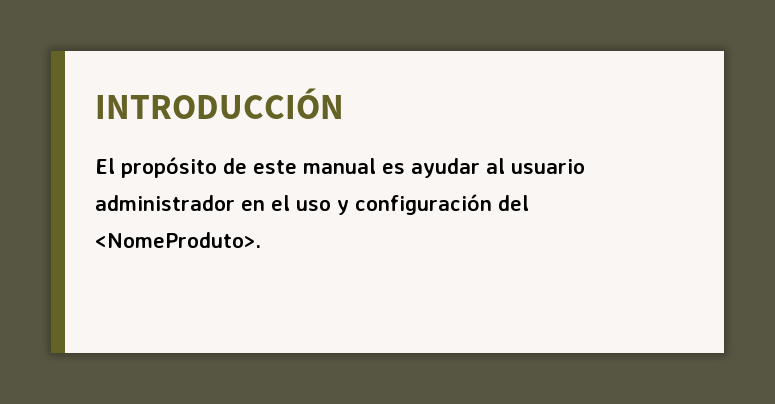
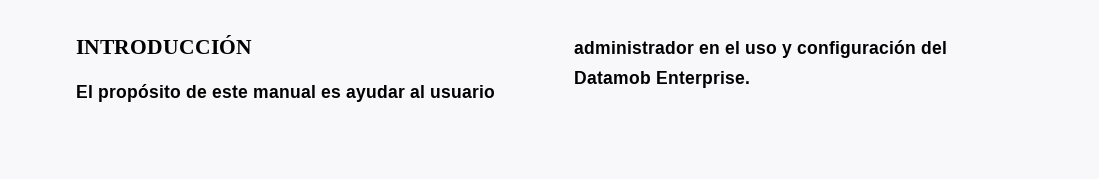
[95,232,261,248] <NomeProduto>. -> [574,71,750,88] Datamob Enterprise.

